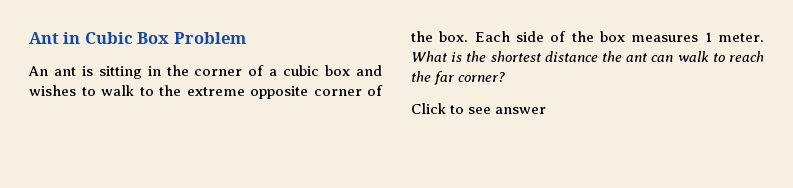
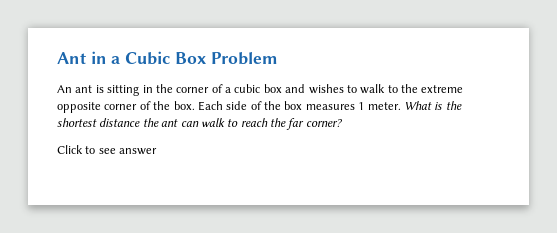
(81, 38) none -> [111,56,121,64] a

